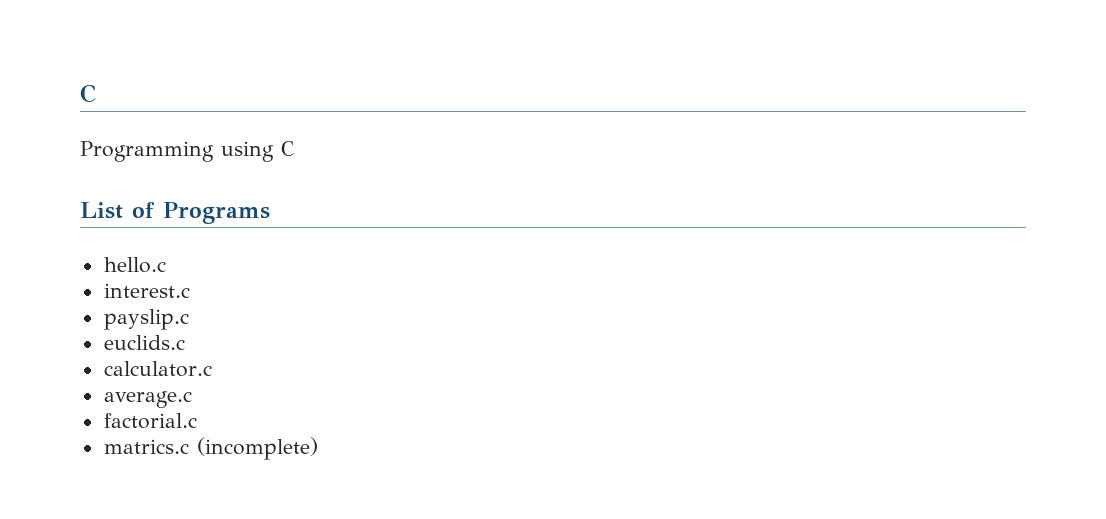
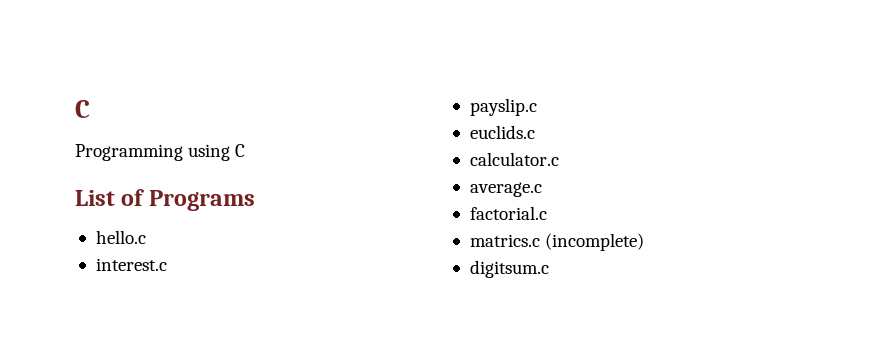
(318, 448) none -> [469,260,549,278] // digitsum.c

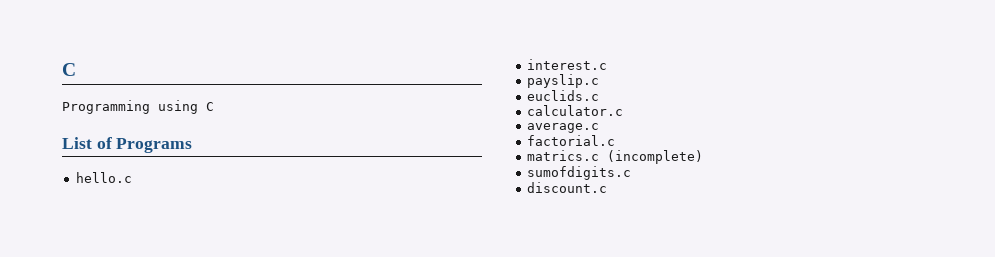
[469,260,549,278] digitsum.c -> [526,166,631,180] [526,182,607,193] sumofdigits.c // discount.c

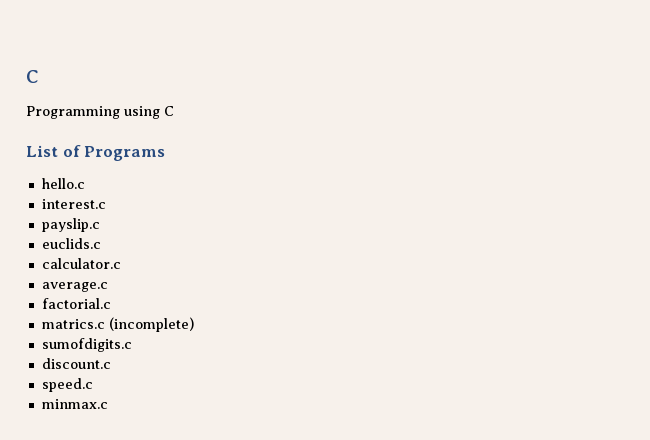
(607, 187) none -> [41,378,93,392] [41,399,108,409] // speed.c // minmax.c

